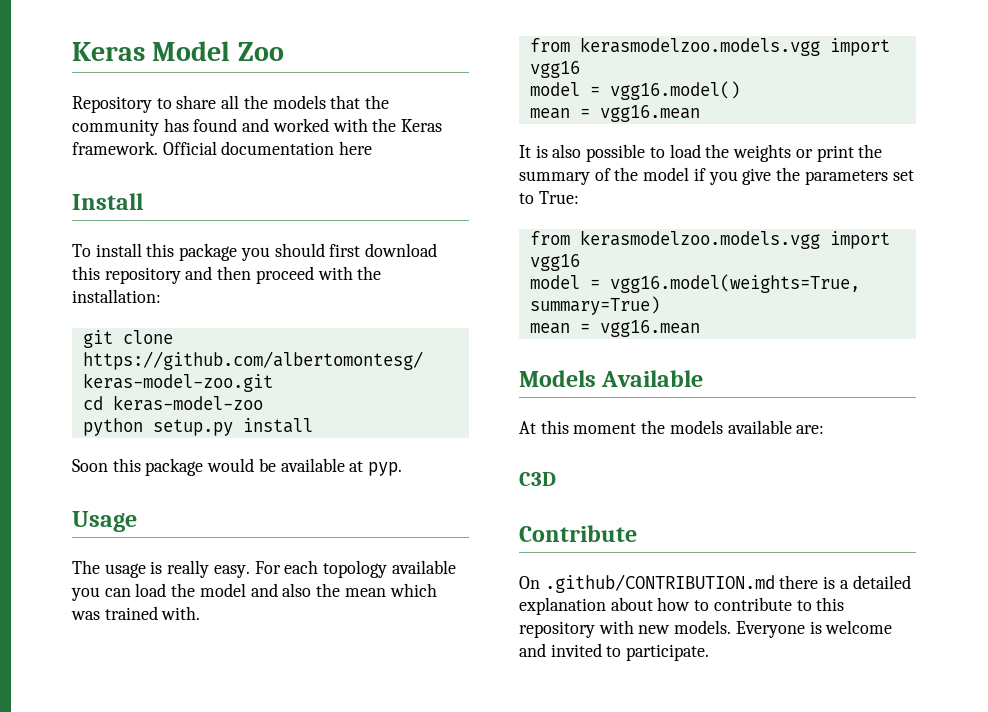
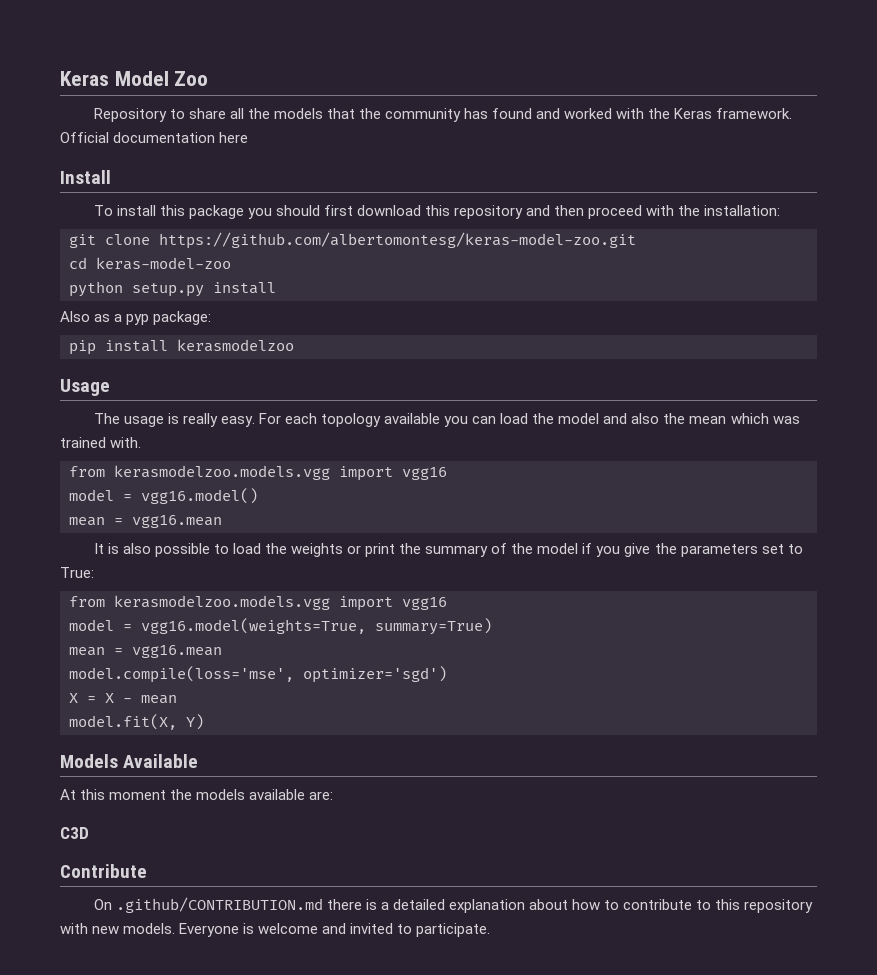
[72,458,403,476] Soon this package would be available at pyp. -> [60,311,212,325] [69,339,294,355] Also as a pyp package: // pip install kerasmodelzoo
(700, 328) none -> [69,666,447,683] [69,693,177,704] [69,714,204,730] // model.compile(loss='mse', optimizer='sgd') // X = X - mean // model.fit(X, Y)

